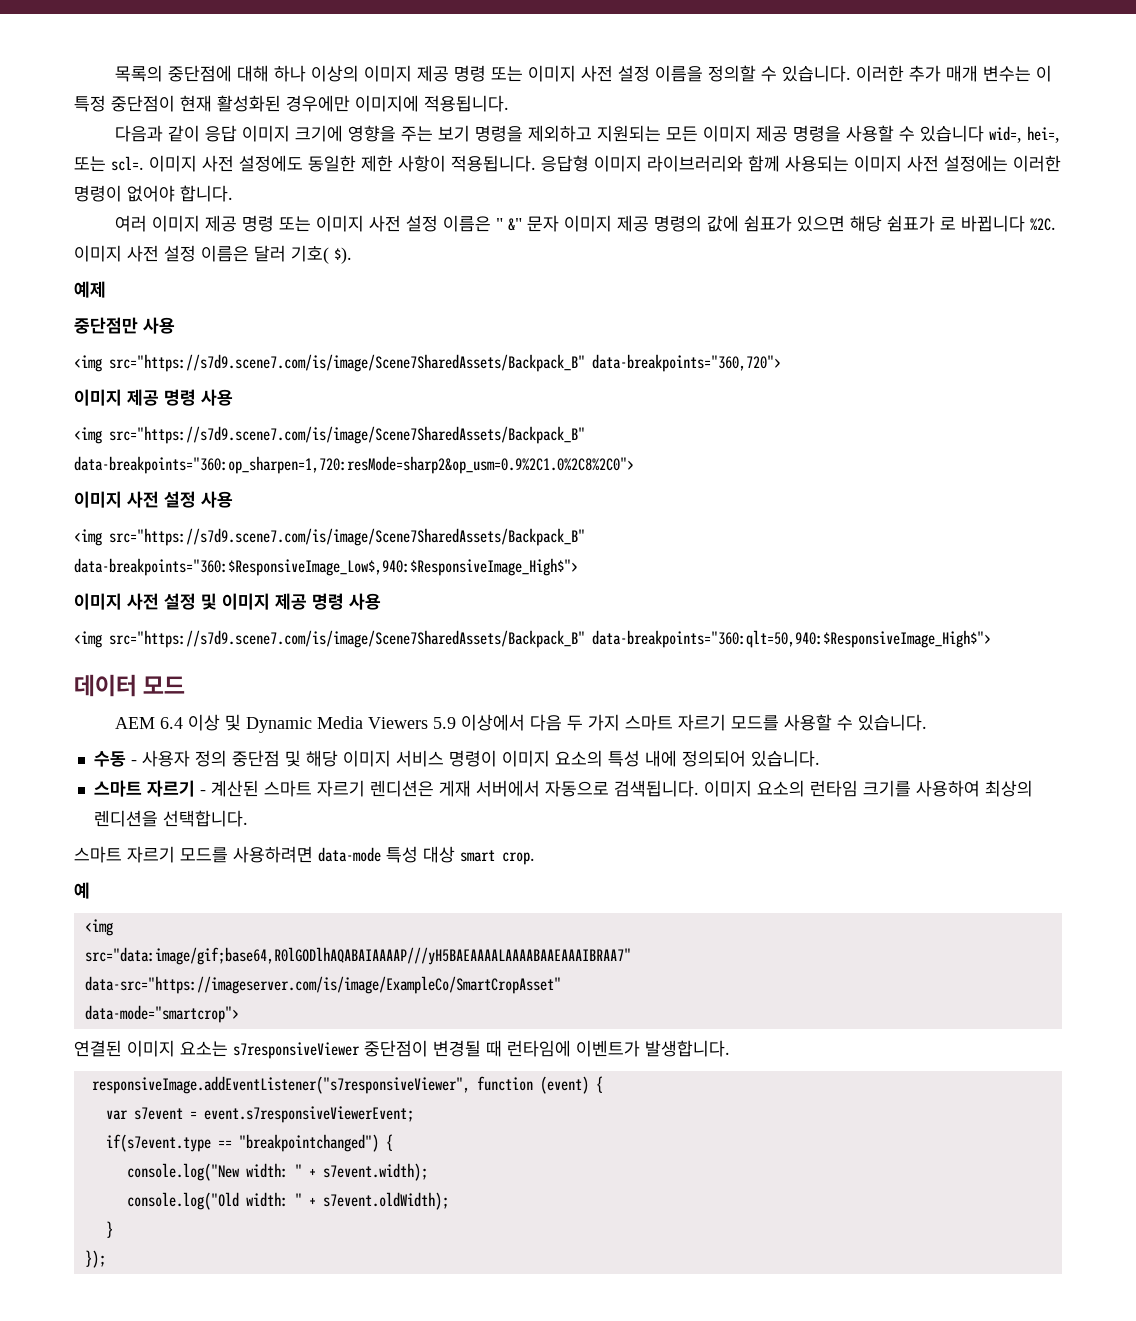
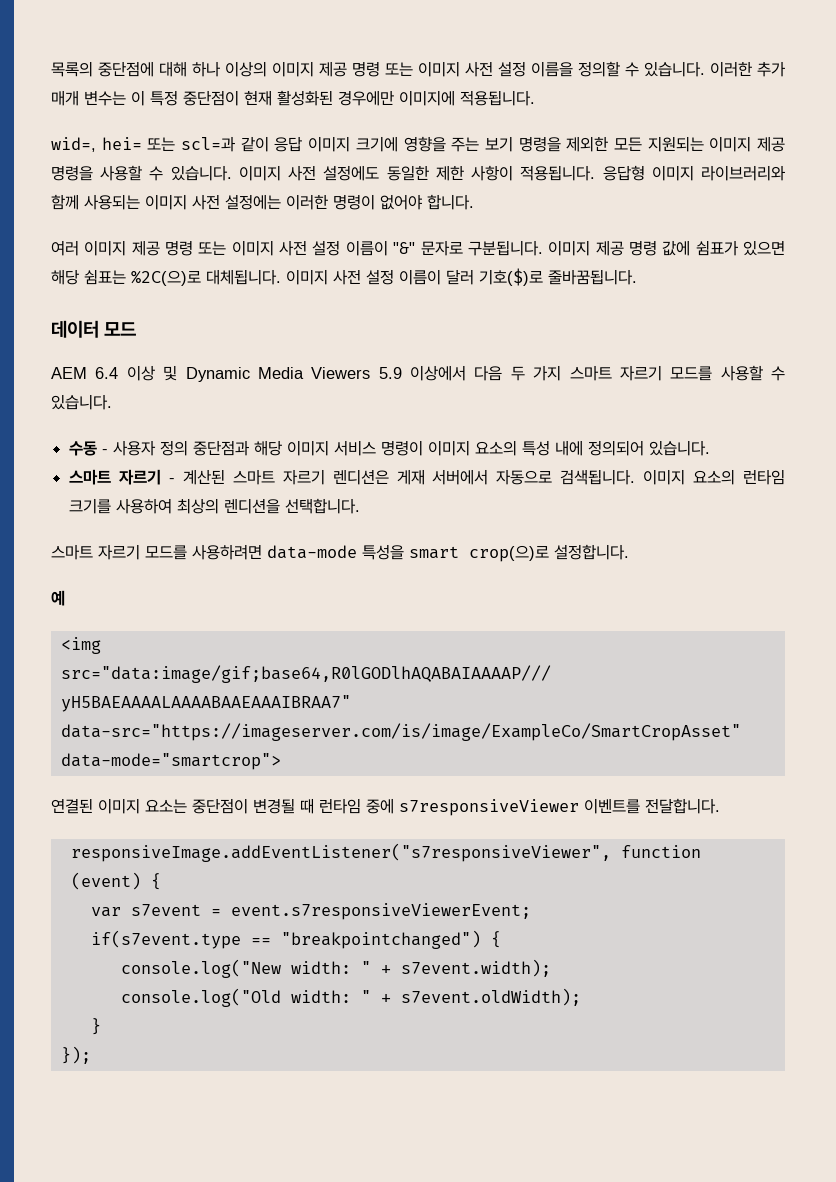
[114,125,163,142] 다음과 -> [51,136,236,152] wid=, hei= 또는 scl=과
[527,125,698,142] 제외하고 지원되는 모든 -> [566,136,704,152] 제외한 모든 지원되는
[919,125,1060,143] [74,156,144,172] 있습니다 wid=, hei=, 또는 scl=. -> [170,165,232,181] 있습니다.
[442,215,702,232] 이름은 " &" 문자 이미지 제공 명령의 -> [345,240,657,256] 이름이 "&" 문자로 구분됩니다. 이미지 제공 명령
[886,215,1056,232] [74,245,352,264] [74,281,106,298] [74,317,175,334] [74,354,781,372] [74,389,233,406] [74,426,585,444] [74,456,634,474] [74,491,233,508] [74,528,585,546] [74,558,578,576] [74,593,381,610] [74,630,991,648] 쉼표가 로 바뀝니다 %2C. 이미지 사전 설정 이름은 달러 기호( $). // 예제 // 중단점만 사용 // <img src="https://s7d9.scene7.com/is/image/Scene7SharedAssets/Backpack_B" data-breakpoints="360,720"> // 이미지 제공 명령 사용 // <img src="https://s7d9.scene7.com/is/image/Scene7SharedAssets/Backpack_B" data-breakpoints="360:op_sharpen=1,720:resMode=sharp2&op_usm=0.9%2C1.0%2C8%2C0"> // 이미지 사전 설정 사용 // <img src="https://s7d9.scene7.com/is/image/Scene7SharedAssets/Backpack_B" data-breakpoints="360:$ResponsiveImage_Low$,940:$ResponsiveImage_High$"> // 이미지 사전 설정 및 이미지 제공 명령 사용 // <img src="https://s7d9.scene7.com/is/image/Scene7SharedAssets/Backpack_B" data-breakpoints="360:qlt=50,940:$ResponsiveImage_High$"> -> [84,268,637,286] 쉼표는 %2C(으)로 대체됩니다. 이미지 사전 설정 이름이 달러 기호($)로 줄바꿈됩니다.
[231,750,301,767] 중단점 및 -> [193,440,250,456] 중단점과
[386,846,535,865] 특성 대상 smart crop. -> [362,544,629,562] 특성을 smart crop(으)로 설정합니다.
[233,1042,360,1059] s7responsiveViewer -> (187, 806) none
[507,1040,730,1057] 런타임에 이벤트가 발생합니다. -> [319,798,720,816] 런타임 중에 s7responsiveViewer 이벤트를 전달합니다.

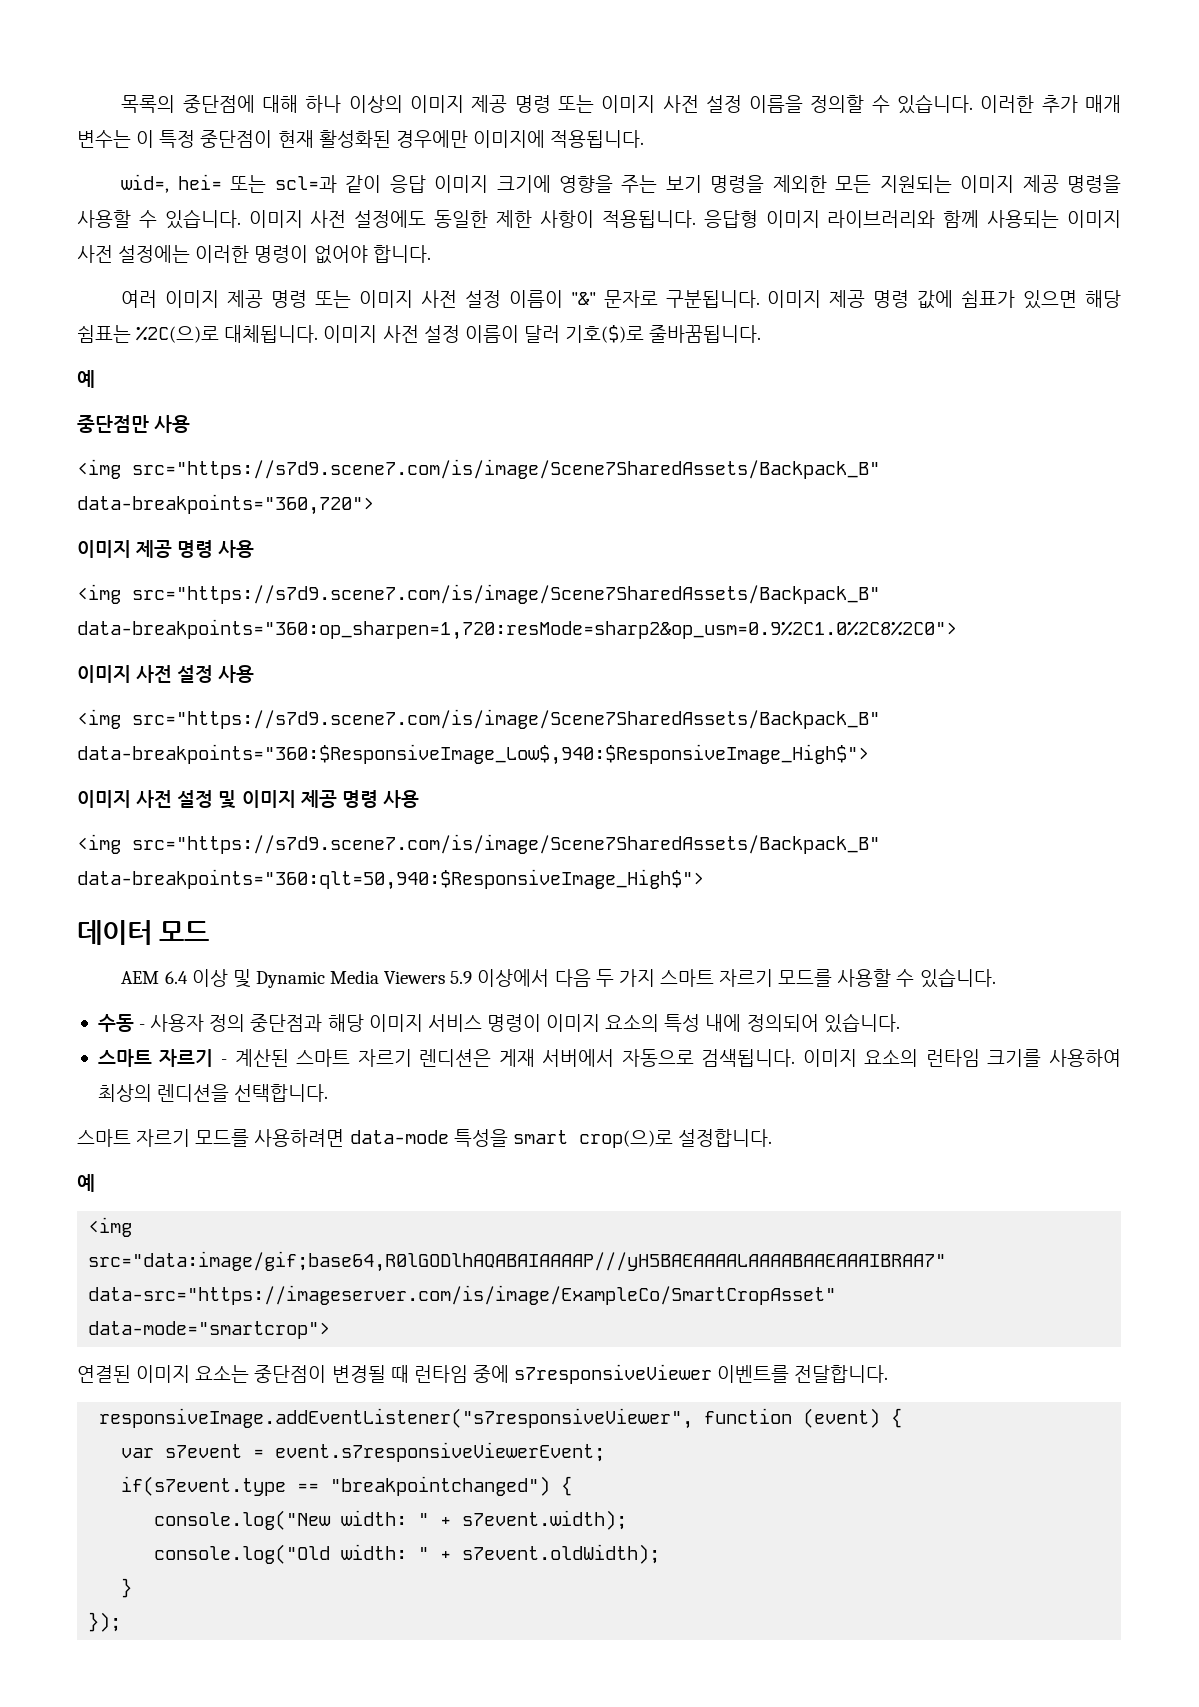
(637, 277) none -> [77,370,95,388] [77,415,191,433] [77,459,880,479] [77,494,374,515] [77,540,255,558] [77,584,880,604] [77,619,957,640] [77,665,255,683] [77,709,880,729] [77,744,869,765] [77,790,419,809] [77,834,880,854] [77,869,704,890] // 예 // 중단점만 사용 // <img src="https://s7d9.scene7.com/is/image/Scene7SharedAssets/Backpack_B" data-breakpoints="360,720"> // 이미지 제공 명령 사용 // <img src="https://s7d9.scene7.com/is/image/Scene7SharedAssets/Backpack_B" data-breakpoints="360:op_sharpen=1,720:resMode=sharp2&op_usm=0.9%2C1.0%2C8%2C0"> // 이미지 사전 설정 사용 // <img src="https://s7d9.scene7.com/is/image/Scene7SharedAssets/Backpack_B" data-breakpoints="360:$ResponsiveImage_Low$,940:$ResponsiveImage_High$"> // 이미지 사전 설정 및 이미지 제공 명령 사용 // <img src="https://s7d9.scene7.com/is/image/Scene7SharedAssets/Backpack_B" data-breakpoints="360:qlt=50,940:$ResponsiveImage_High$">

